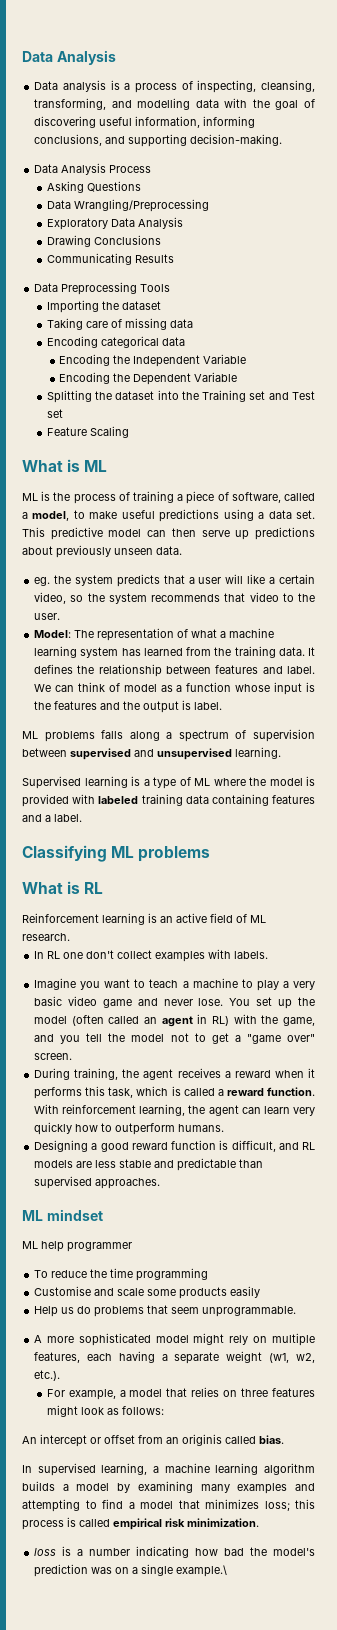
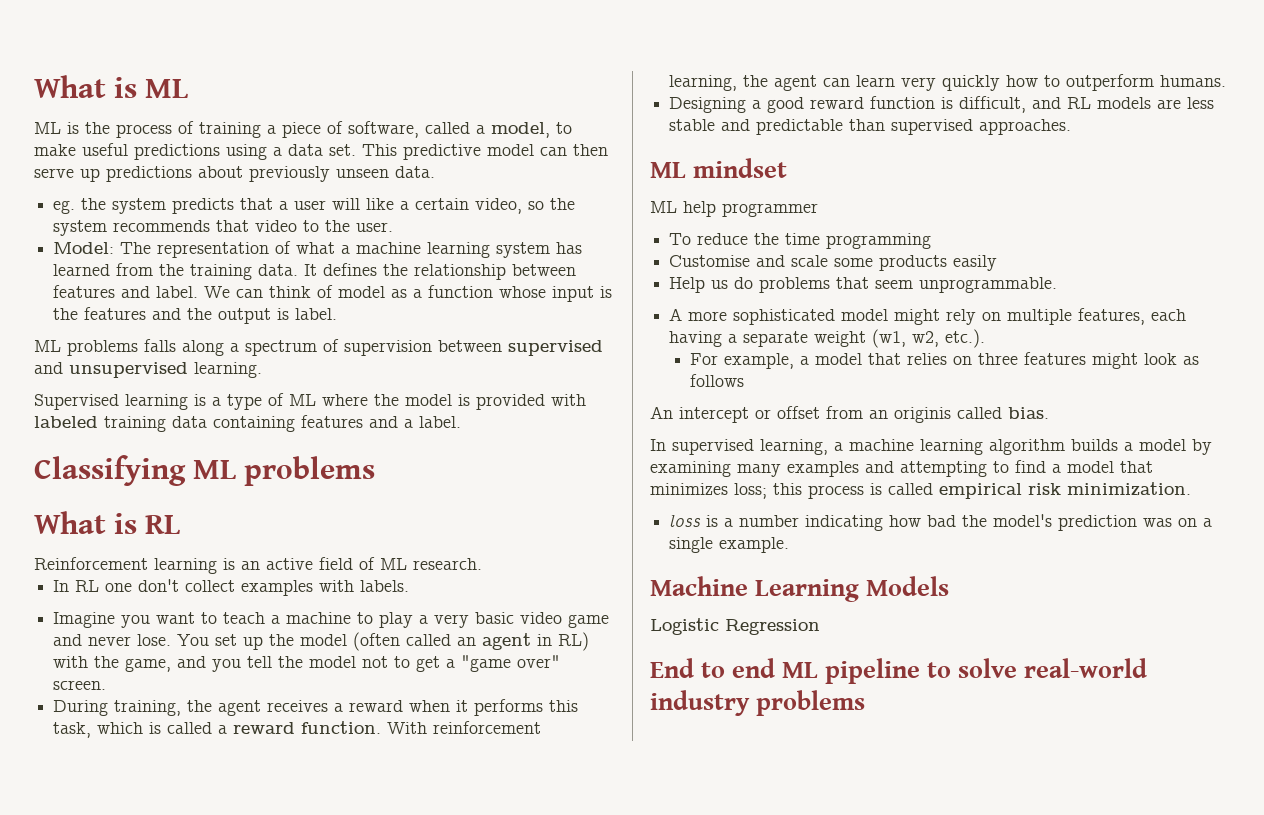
[22,50,116,65] [34,80,315,93] [34,98,315,110] [34,116,256,128] [34,134,283,147] [34,163,152,175] [46,181,141,193] [46,199,209,212] [46,217,183,230] [46,235,161,247] [46,253,174,265] [34,282,171,295] [46,300,161,313] [46,318,193,330] [46,336,185,348] [59,354,247,367] [59,372,238,385] [46,390,316,403] [46,409,63,418] [46,426,129,438] Data Analysis // Data analysis is a process of inspecting, cleansing, transforming, and modelling data with the goal of discovering useful information, informing conclusions, and supporting decision-making. // Data Analysis Process // Asking Questions // Data Wrangling/Preprocessing // Exploratory Data Analysis // Drawing Conclusions // Communicating Results // Data Preprocessing Tools // Importing the dataset // Taking care of missing data // Encoding categorical data // Encoding the Independent Variable // Encoding the Dependent Variable // Splitting the dataset into the Training set and Test set // Feature Scaling // -> (34, 86) none
[121,1406,164,1415] follows: -> [690,374,745,387] follows
[176,1565,228,1577] example.\ -> [719,537,790,553] [650,576,950,602] [650,618,820,635] [650,658,1148,684] [650,690,866,716] example. // Machine Learning Models // Logistic Regression // End to end ML pipeline to solve real-world industry problems

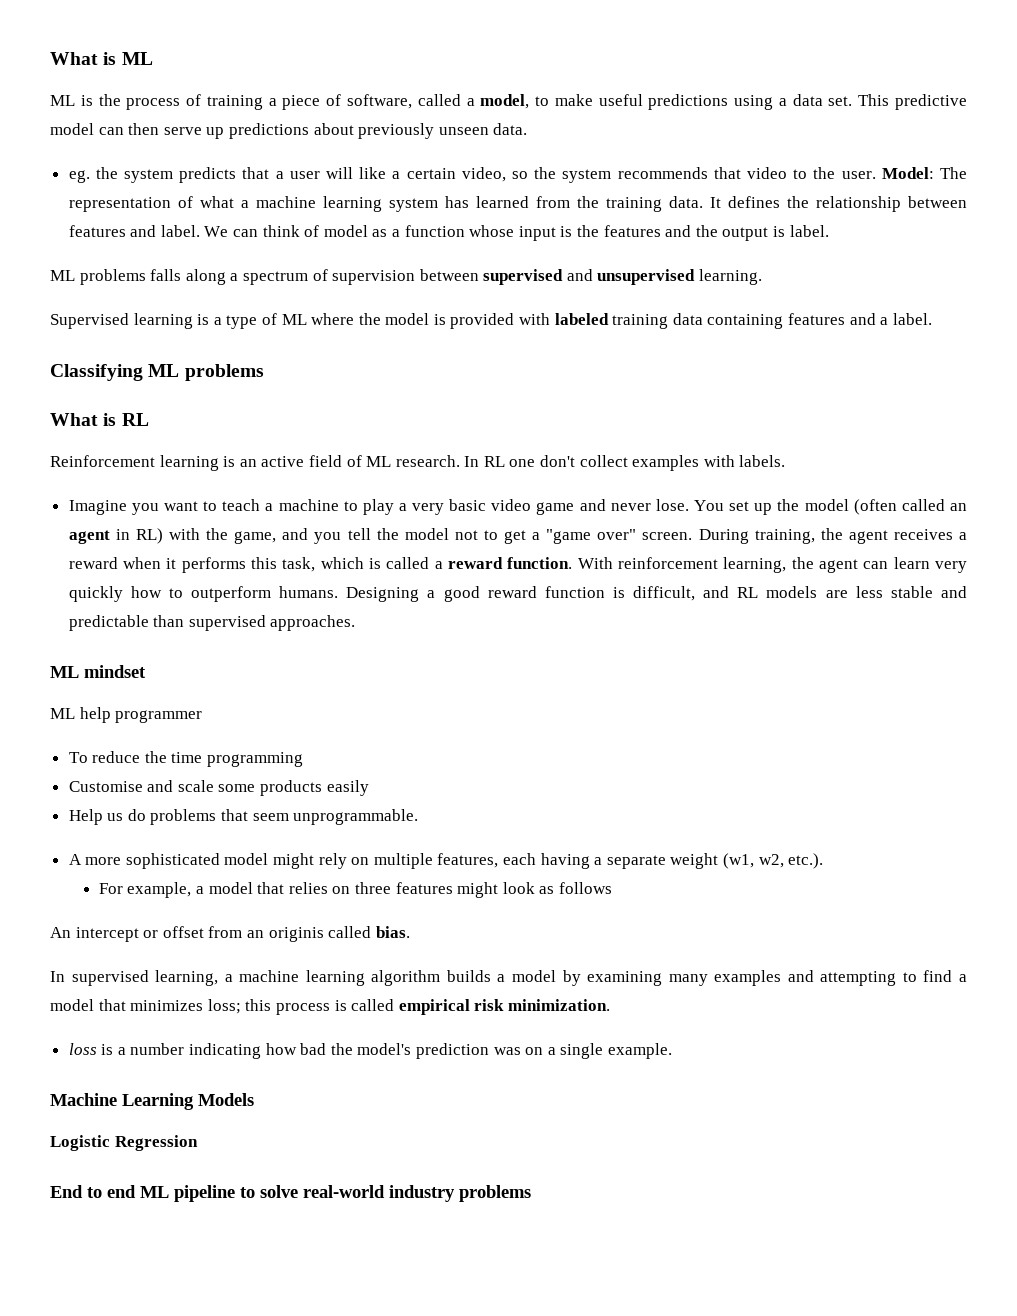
(394, 227) // -> (876, 175) none
(482, 564) // -> (460, 461) none
(107, 685) // -> (693, 536) none
(1227, 81) // -> (339, 592) none

